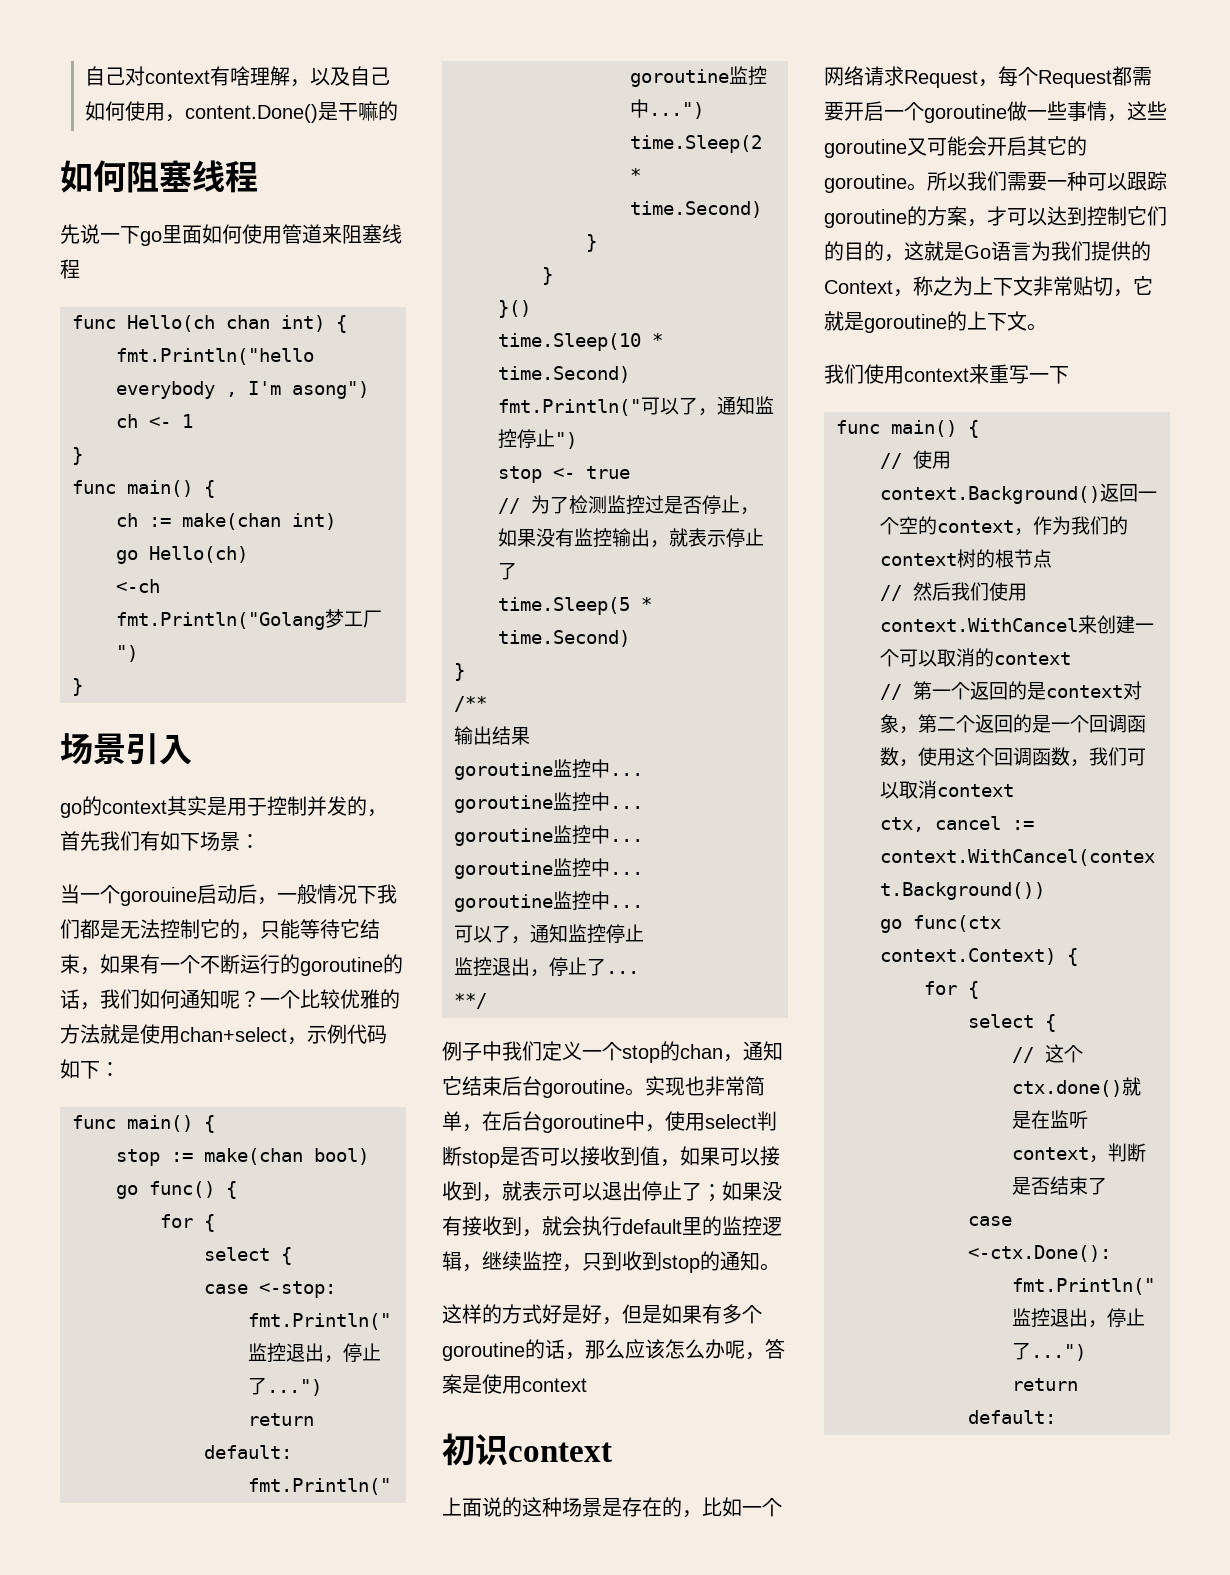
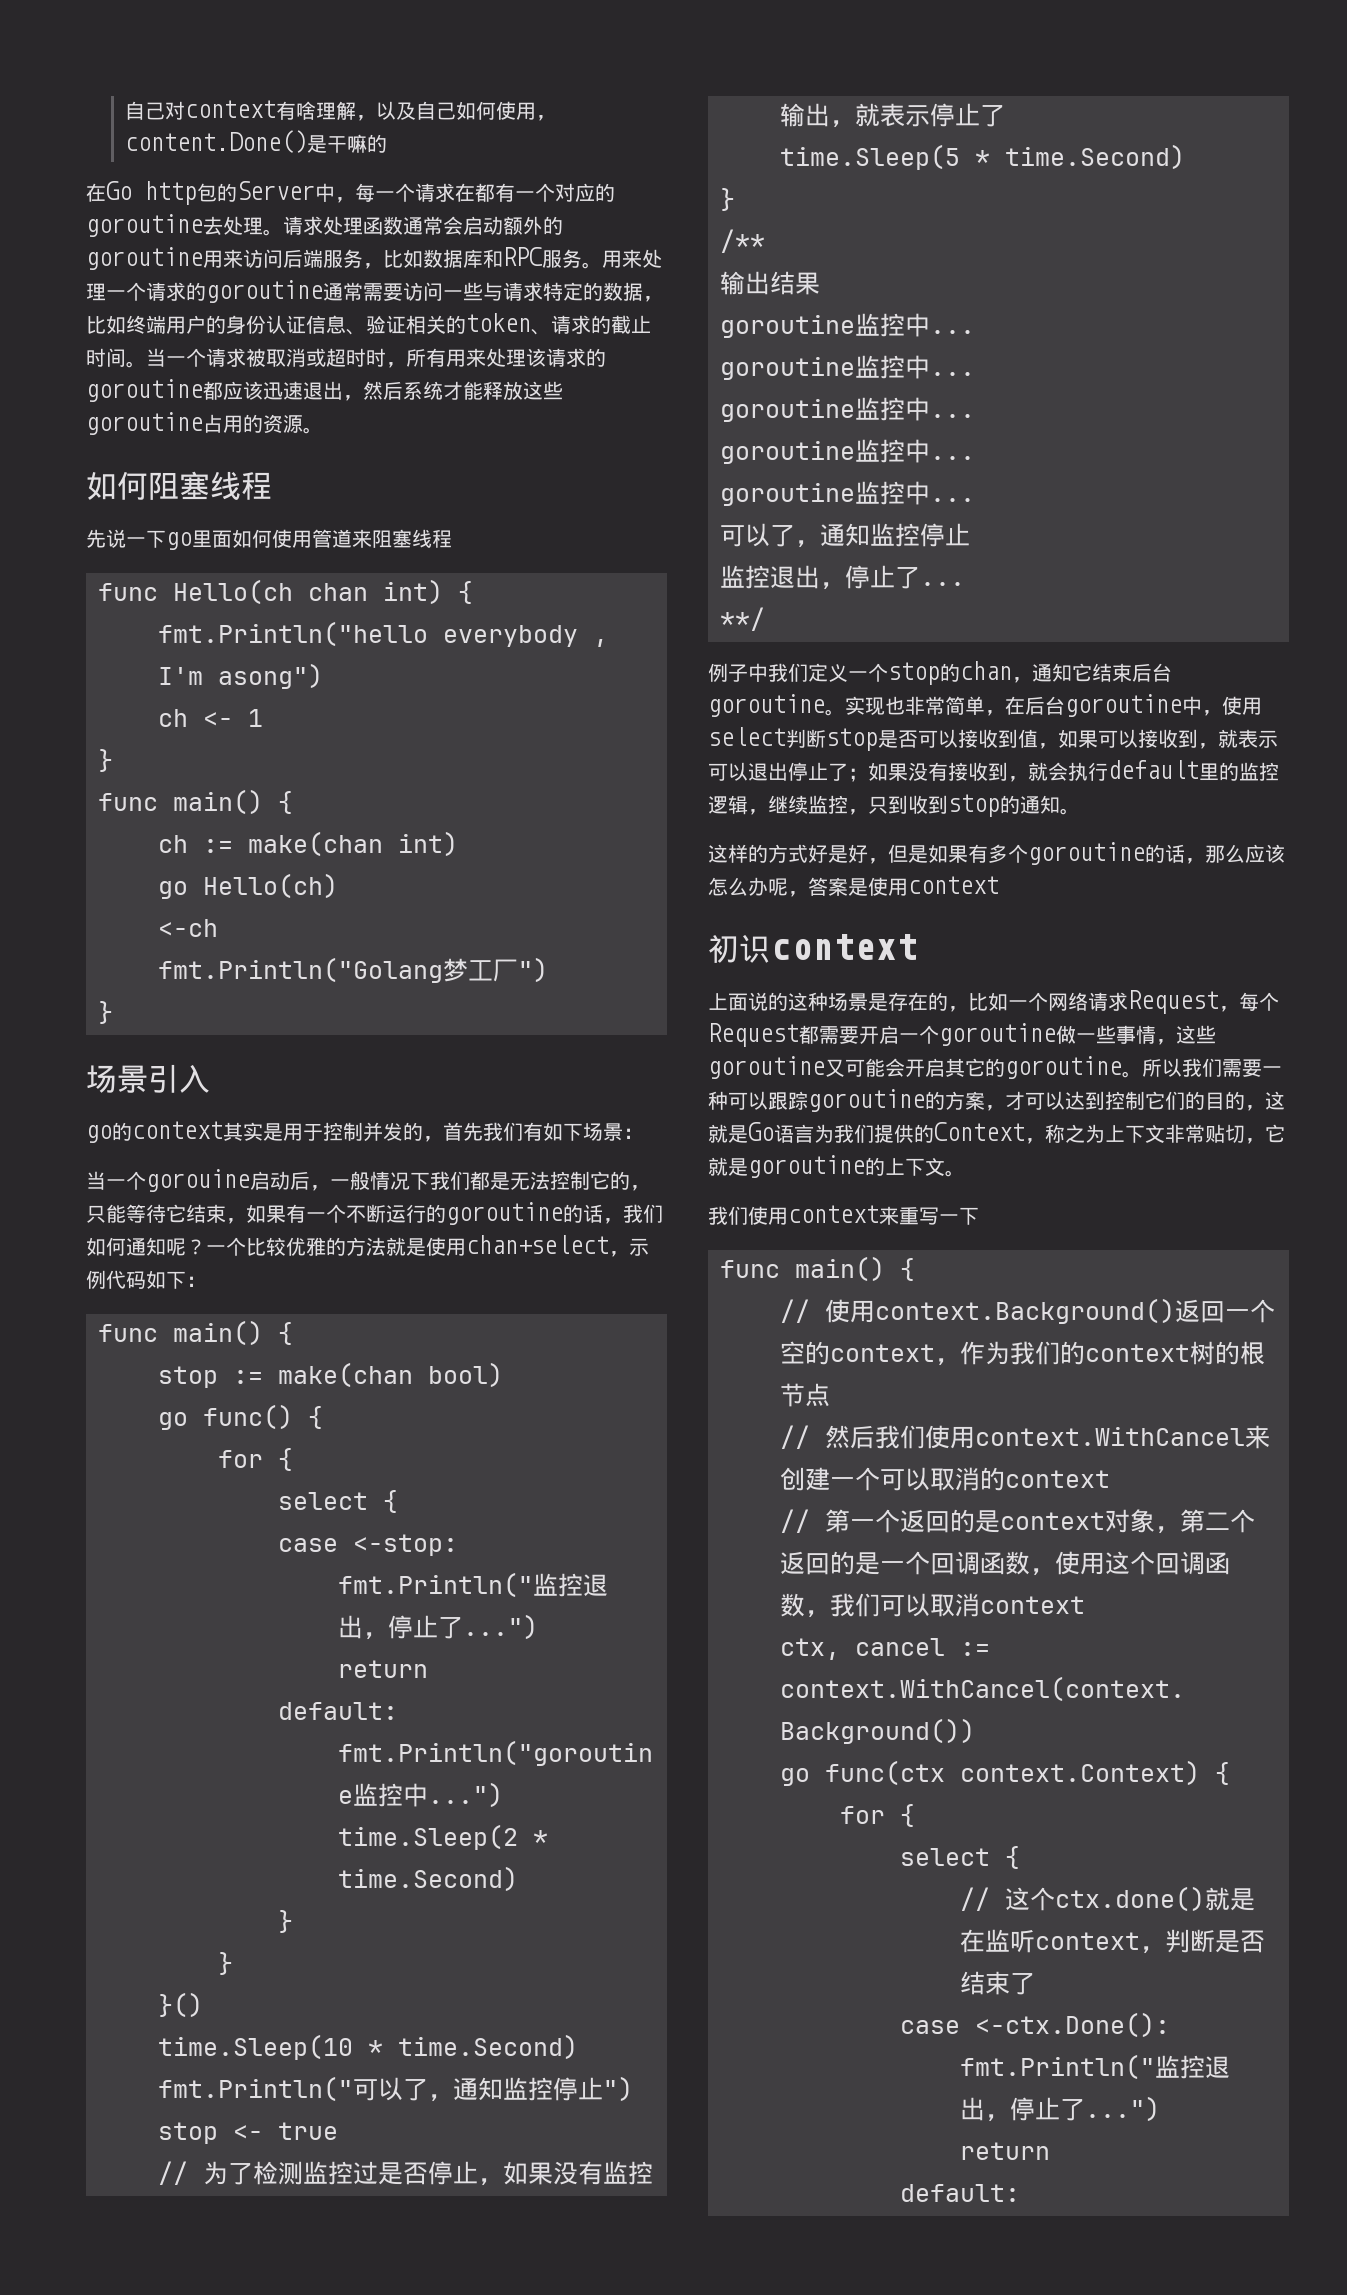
(398, 111) none -> [86,181,615,205] [86,214,563,237] [86,247,662,270] [86,280,663,303] [86,313,651,335] [86,348,606,368] [86,379,563,402] [86,412,323,435] // 在Go http包的Server中，每一个请求在都有一个对应的goroutine去处理。请求处理函数通常会启动额外的goroutine用来访问后端服务，比如数据库和RPC服务。用来处理一个请求的goroutine通常需要访问一些与请求特定的数据，比如终端用户的身份认证信息、验证相关的token、请求的截止时间。当一个请求被取消或超时时，所有用来处理该请求的goroutine都应该迅速退出，然后系统才能释放这些goroutine占用的资源。

